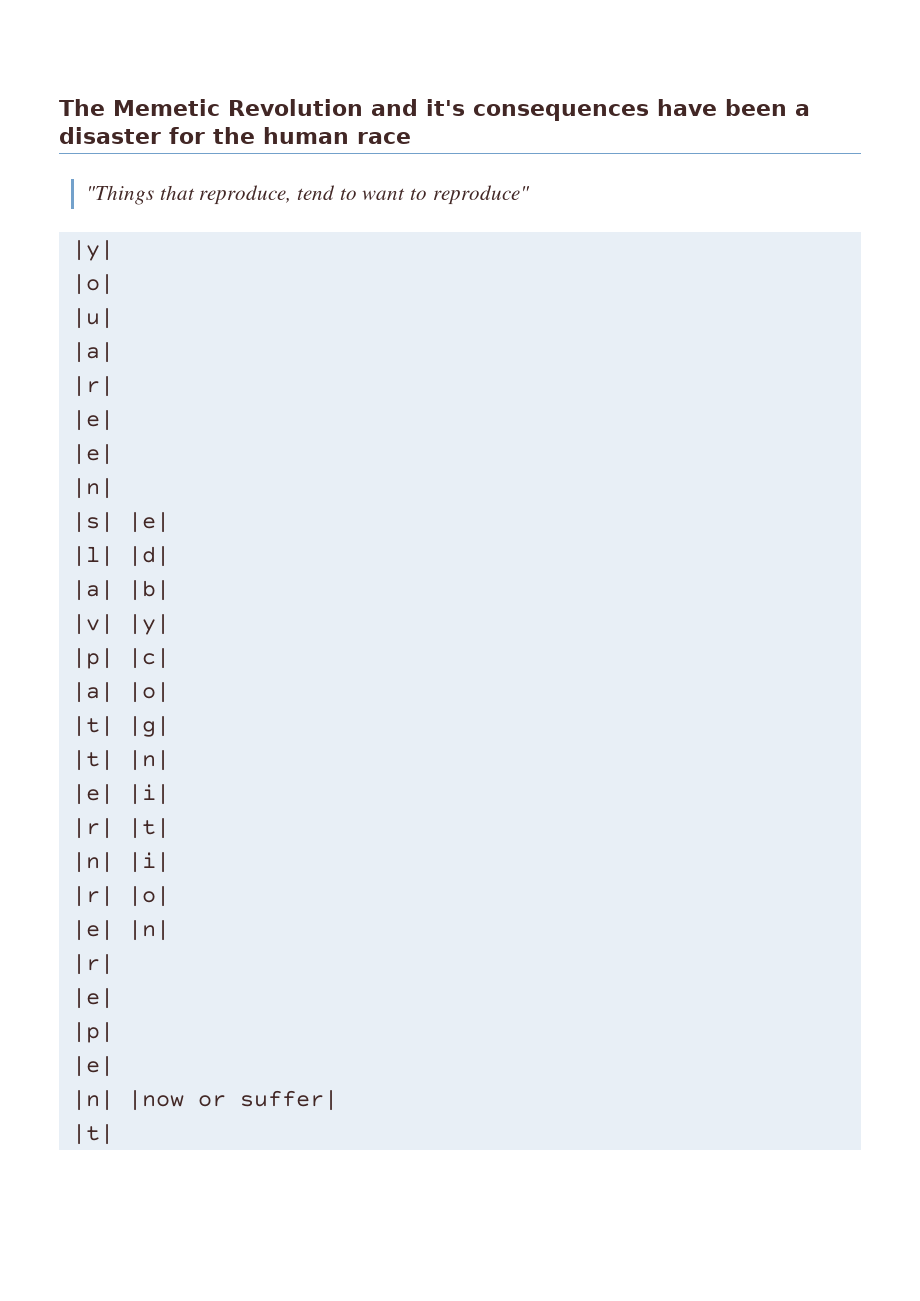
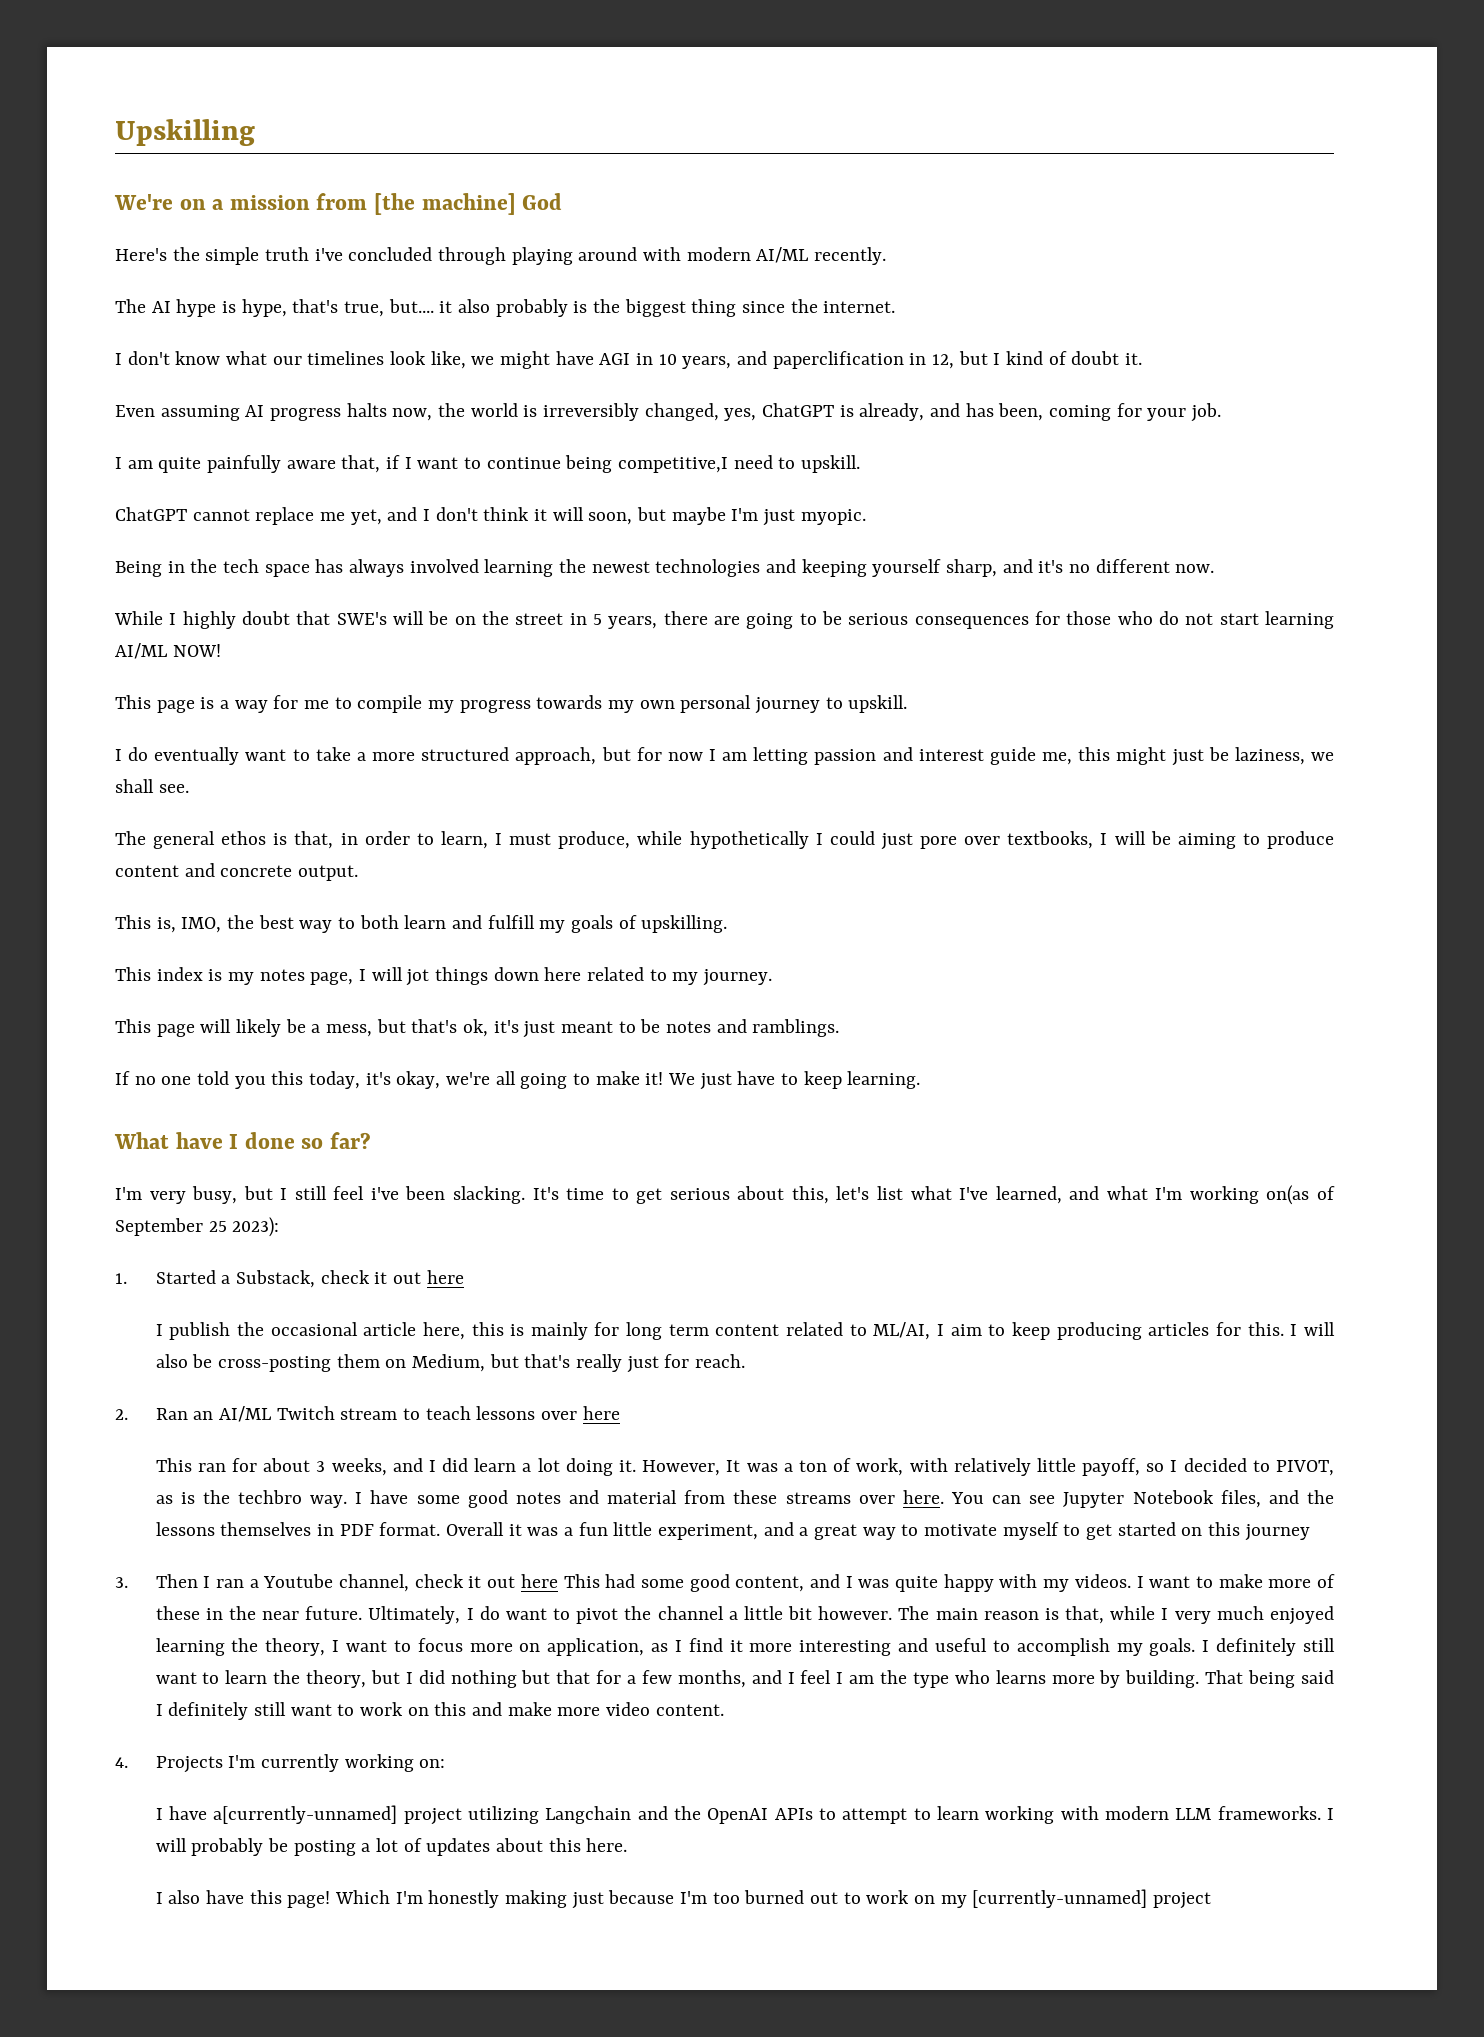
[59,99,810,121] [59,127,411,144] [85,185,530,205] [71,240,114,261] [71,274,114,295] [71,308,114,329] [71,342,114,363] [71,376,114,397] [71,410,114,431] [71,444,114,465] [71,478,114,499] [71,512,170,533] [71,546,170,567] [71,580,170,601] [71,614,170,635] [71,648,170,669] [71,682,170,703] [71,716,170,737] [71,750,170,771] [71,784,170,805] [71,818,170,839] [71,852,170,873] [71,886,170,907] [71,920,170,941] [71,954,114,975] [71,988,114,1009] [71,1022,114,1043] [71,1056,114,1077] [71,1090,338,1111] [71,1124,114,1145] The Memetic Revolution and it's consequences have been a disaster for the human race // "Things that reproduce, tend to want to reproduce" // |y| // |o| // |u| // |a| // |r| // |e| // |e| // |n| // |s| |e| // |l| |d| // |a| |b| // |v| |y| // |p| |c| // |a| |o| // |t| |g| // |t| |n| // |e| |i| // |r| |t| // |n| |i| // |r| |o| // |e| |n| // |r| // |e| // |p| // |e| // |n| |now or suffer| // |t| -> [115,119,255,146] [114,193,563,215] [115,247,887,265] [115,299,896,317] [115,351,1143,369] [115,403,1222,422] [115,455,861,473] [115,507,866,526] [115,559,1215,577] [114,611,1334,629] [115,643,221,659] [115,695,908,714] [115,747,1335,766] [115,779,189,793] [115,831,1334,850] [115,863,359,881] [115,915,728,933] [115,967,773,986] [115,1019,840,1038] [115,1071,921,1090] [114,1132,372,1149] [115,1185,1335,1205] [115,1217,280,1237] [115,1270,464,1288] [155,1322,1335,1340] [155,1354,745,1373] [115,1406,620,1422] [155,1458,1335,1476] [155,1490,1334,1508] [155,1522,1310,1541] [115,1574,1335,1592] [155,1606,1334,1625] [155,1638,1335,1656] [155,1670,1335,1688] [155,1702,724,1720] [115,1754,446,1773] [155,1805,1335,1825] [155,1838,628,1856] [155,1889,1211,1909] Upskilling // We're on a mission from [the machine] God // Here's the simple truth i've concluded through playing around with modern AI/ML recently. // The AI hype is hype, that's true, but.... it also probably is the biggest thing since the internet. // I don't know what our timelines look like, we might have AGI in 10 years, and paperclification in 12, but I kind of doubt it. // Even assuming AI progress halts now, the world is irreversibly changed, yes, ChatGPT is already, and has been, coming for your job. // I am quite painfully aware that, if I want to continue being competitive,I need to upskill. // ChatGPT cannot replace me yet, and I don't think it will soon, but maybe I'm just myopic. // Being in the tech space has always involved learning the newest technologies and keeping yourself sharp, and it's no different now. // While I highly doubt that SWE's will be on the street in 5 years, there are going to be serious consequences for those who do not start learning AI/ML NOW! // This page is a way for me to compile my progress towards my own personal journey to upskill. // I do eventually want to take a more structured approach, but for now I am letting passion and interest guide me, this might just be laziness, we shall see. // The general ethos is that, in order to learn, I must produce, while hypothetically I could just pore over textbooks, I will be aiming to produce content and concrete output. // This is, IMO, the best way to both learn and fulfill my goals of upskilling. // This index is my notes page, I will jot things down here related to my journey. // This page will likely be a mess, but that's ok, it's just meant to be notes and ramblings. // If no one told you this today, it's okay, we're all going to make it! We just have to keep learning. // What have I done so far? // I'm very busy, but I still feel i've been slacking. It's time to get serious about this, let's list what I've learned, and what I'm working on(as of September 25 2023): // 1. Started a Substack, check it out here // I publish the occasional article here, this is mainly for long term content related to ML/AI, I aim to keep producing articles for this. I will also be cross-posting them on Medium, but that's really just for reach. // 2. Ran an AI/ML Twitch stream to teach lessons over here // This ran for about 3 weeks, and I did learn a lot doing it. However, It was a ton of work, with relatively little payoff, so I decided to PIVOT, as is the techbro way. I have some good notes and material from these streams over here. You can see Jupyter Notebook files, and the lessons themselves in PDF format. Overall it was a fun little experiment, and a great way to motivate myself to get started on this journey // 3. Then I ran a Youtube channel, check it out here This had some good content, and I was quite happy with my videos. I want to make more of these in the near future. Ultimately, I do want to pivot the channel a little bit however. The main reason is that, while I very much enjoyed learning the theory, I want to focus more on application, as I find it more interesting and useful to accomplish my goals. I definitely still want to learn the theory, but I did nothing but that for a few months, and I feel I am the type who learns more by building. That being said I definitely still want to work on this and make more video content. // 4. Projects I'm currently working on: // I have a[currently-unnamed] project utilizing Langchain and the OpenAI APIs to attempt to learn working with modern LLM frameworks. I will probably be posting a lot of updates about this here. // I also have this page! Which I'm honestly making just because I'm too burned out to work on my [currently-unnamed] project

